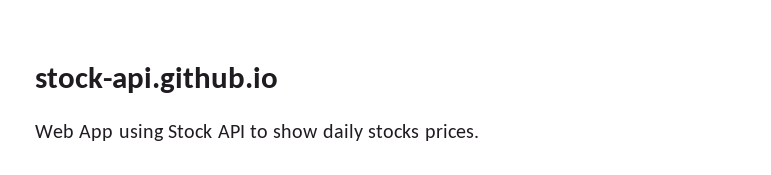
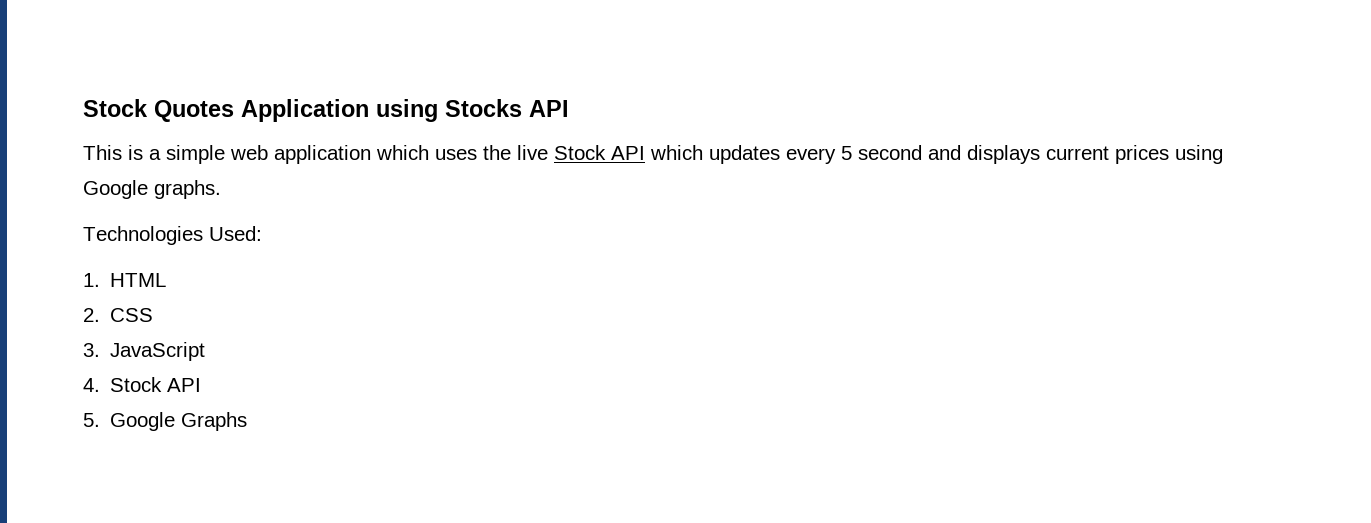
[35,67,278,93] [35,124,479,141] stock-api.github.io // Web App using Stock API to show daily stocks prices. -> [83,99,569,122] [83,145,1223,164] [83,180,221,199] [83,226,262,245] [83,273,167,287] [83,308,154,322] [83,342,206,361] [83,377,202,392] [83,412,248,431] Stock Quotes Application using Stocks API // This is a simple web application which uses the live Stock API which updates every 5 second and displays current prices using Google graphs. // Technologies Used: // 1. HTML // 2. CSS // 3. JavaScript // 4. Stock API // 5. Google Graphs

